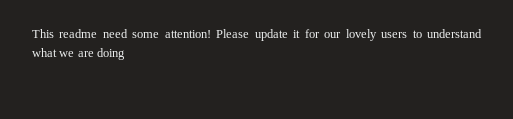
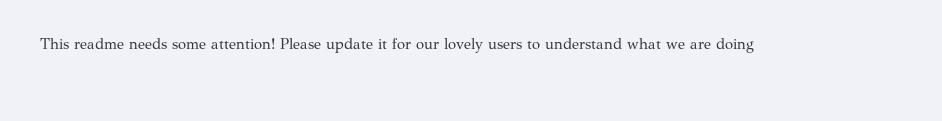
[102,29,128,38] need -> [129,38,167,49] needs

